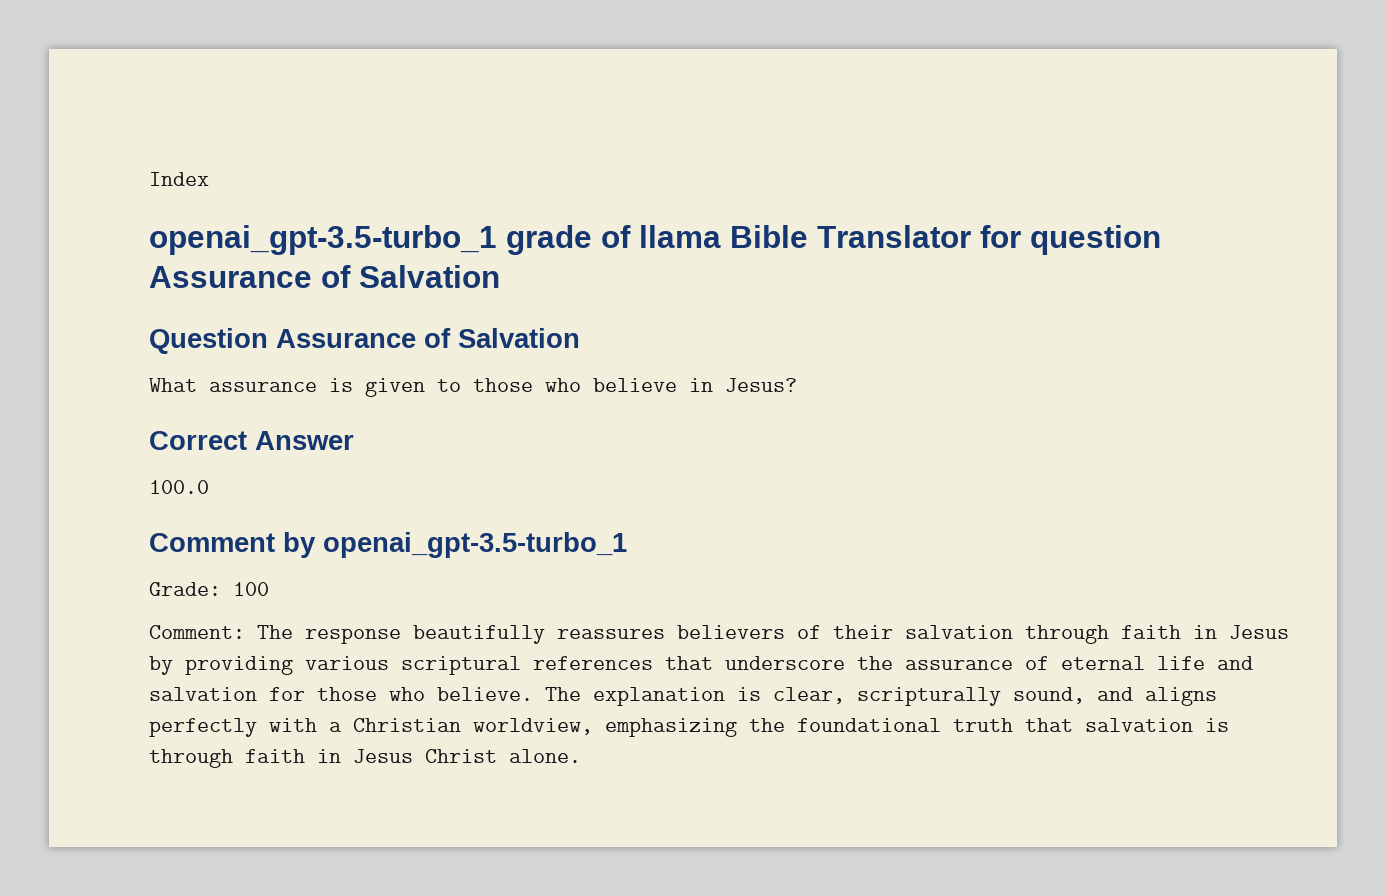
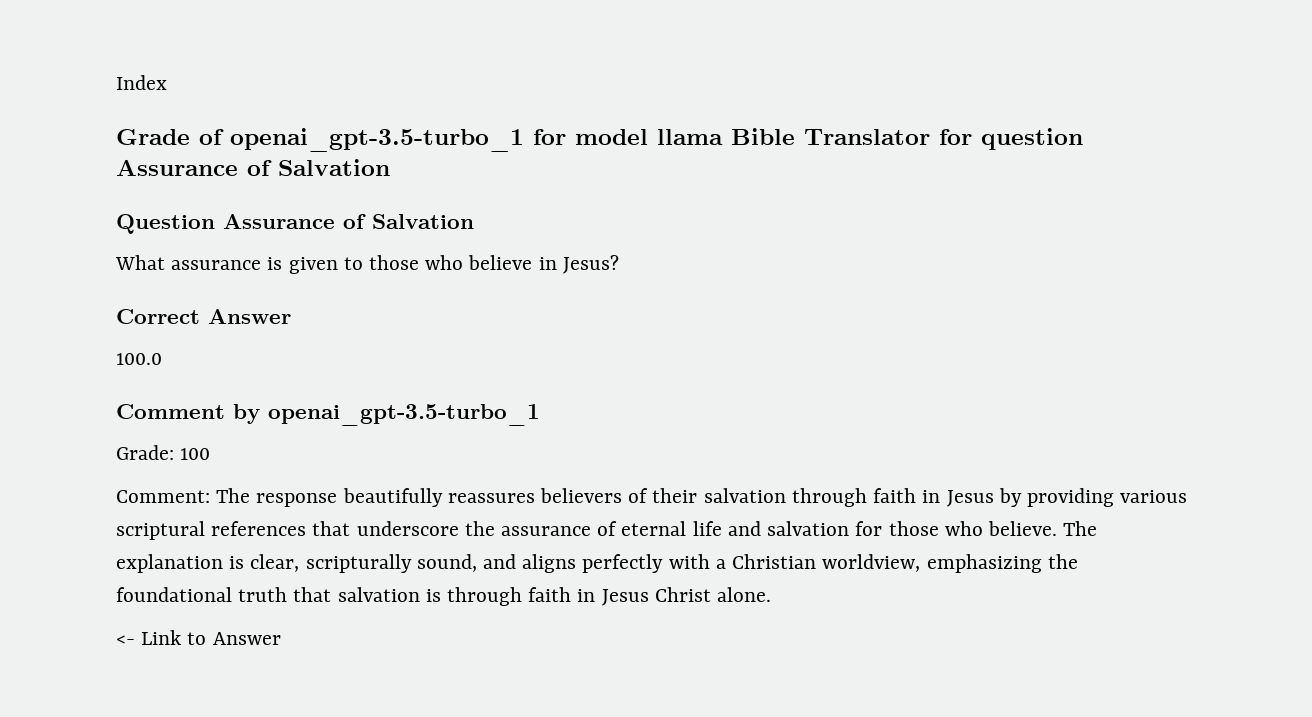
[149,225,631,255] openai_gpt-3.5-turbo_1 grade of -> [116,128,648,152] Grade of openai_gpt-3.5-turbo_1 for model
(581, 756) none -> [116,630,281,645] // <- Link to Answer

